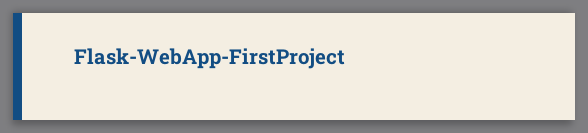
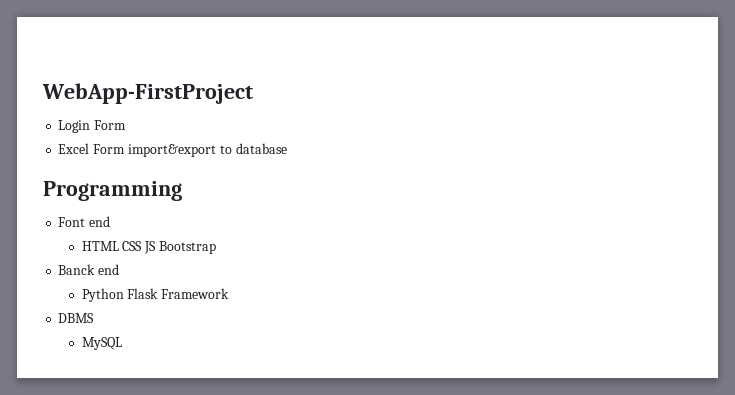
[74,48,345,69] Flask-WebApp-FirstProject -> [42,83,253,104] [58,120,127,133] [58,143,287,157] [43,181,182,201] [58,216,111,227] [81,241,216,254] [58,264,120,275] [81,288,230,302] [58,313,95,323] [81,337,122,350] WebApp-FirstProject // Login Form // Excel Form import&export to database // Programming // Font end // HTML CSS JS Bootstrap // Banck end // Python Flask Framework // DBMS // MySQL

